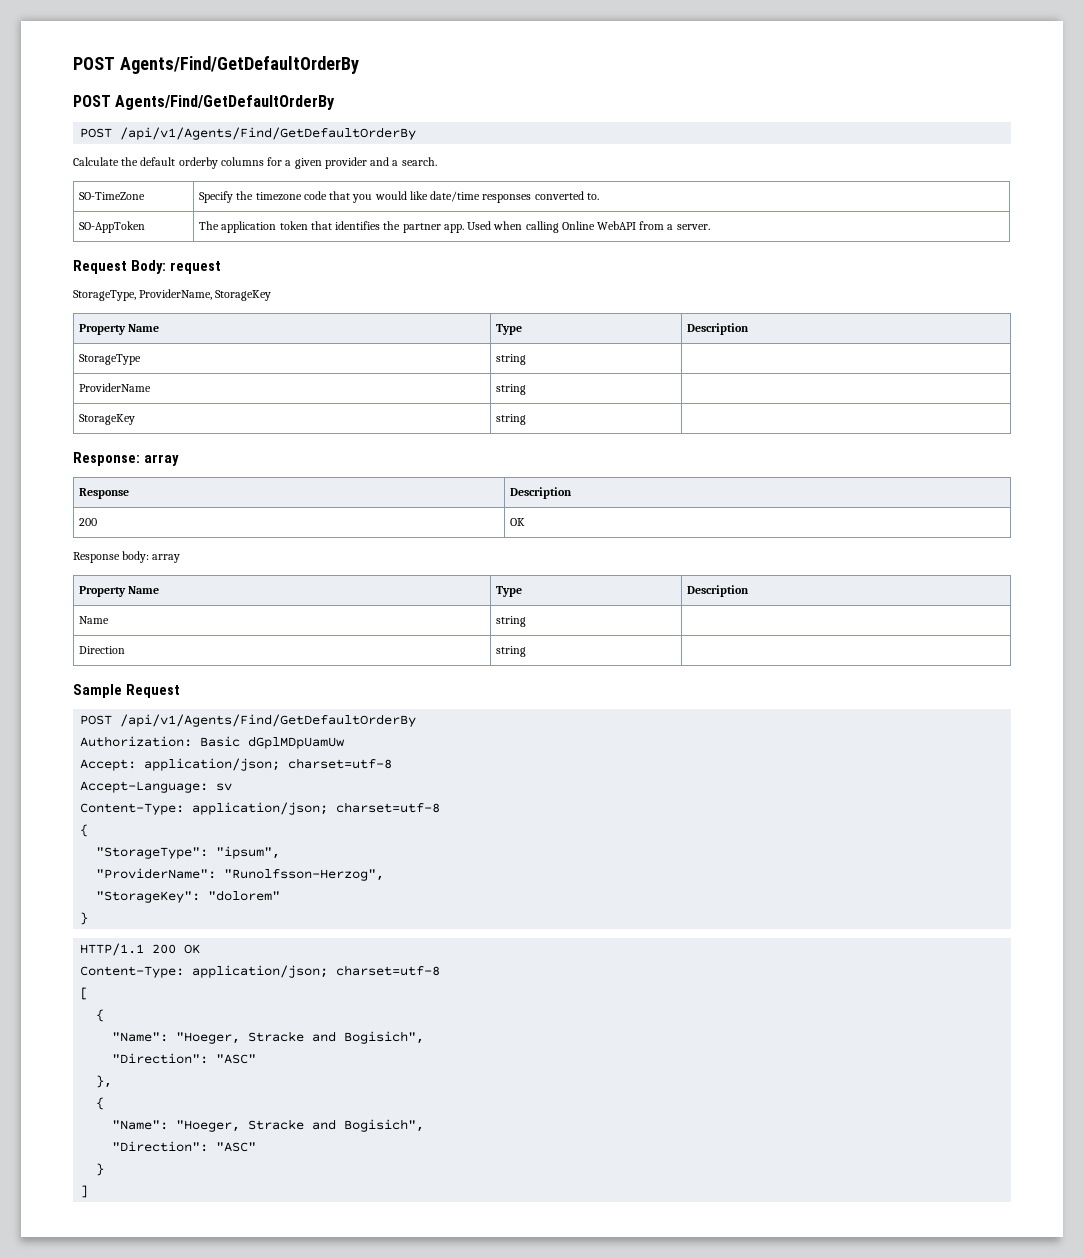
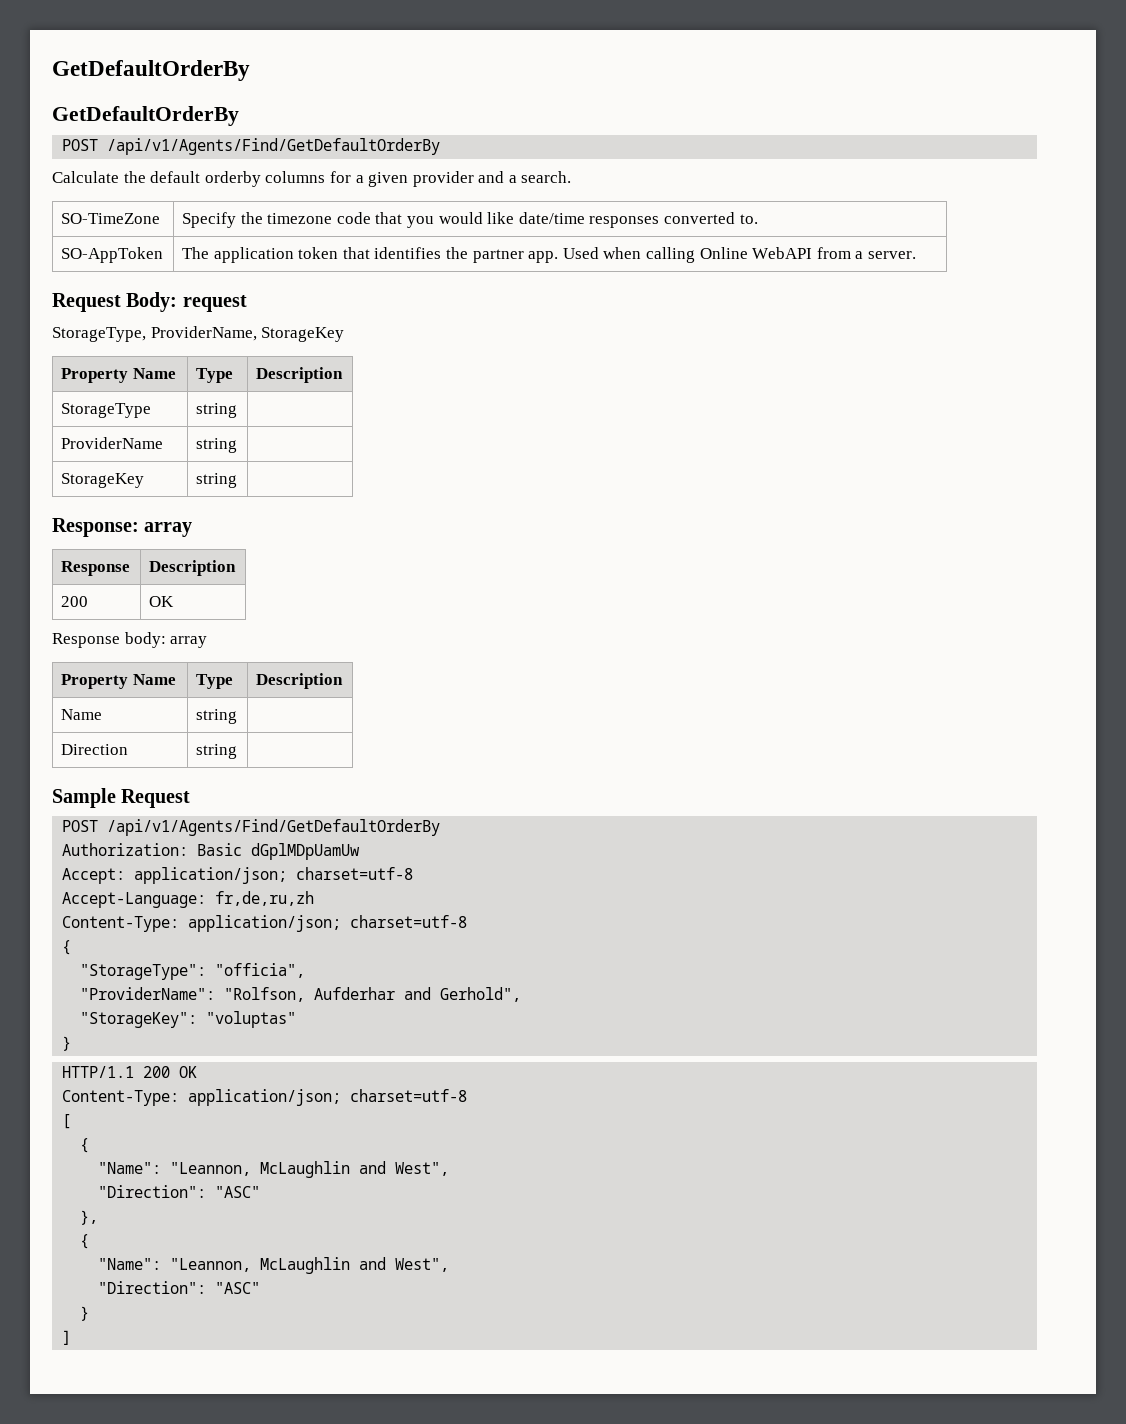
[73,56,359,74] [73,95,336,110] POST Agents/Find/GetDefaultOrderBy // POST Agents/Find/GetDefaultOrderBy -> [52,60,250,81] [52,106,239,126] GetDefaultOrderBy // GetDefaultOrderBy
[216,783,233,791] sv -> [215,891,315,906] fr,de,ru,zh
[216,846,281,859] "ipsum", -> [215,963,306,978] "officia",
[224,869,385,881] "Runolfsson-Herzog", -> [224,987,522,1002] "Rolfson, Aufderhar and Gerhold",
[208,890,281,901] "dolorem" -> [206,1011,297,1028] "voluptas"
[176,1031,425,1044] "Hoeger, Stracke and Bogisich", -> [170,1161,450,1178] "Leannon, McLaughlin and West",
[176,1119,425,1132] "Hoeger, Stracke and Bogisich", -> [170,1257,450,1274] "Leannon, McLaughlin and West",

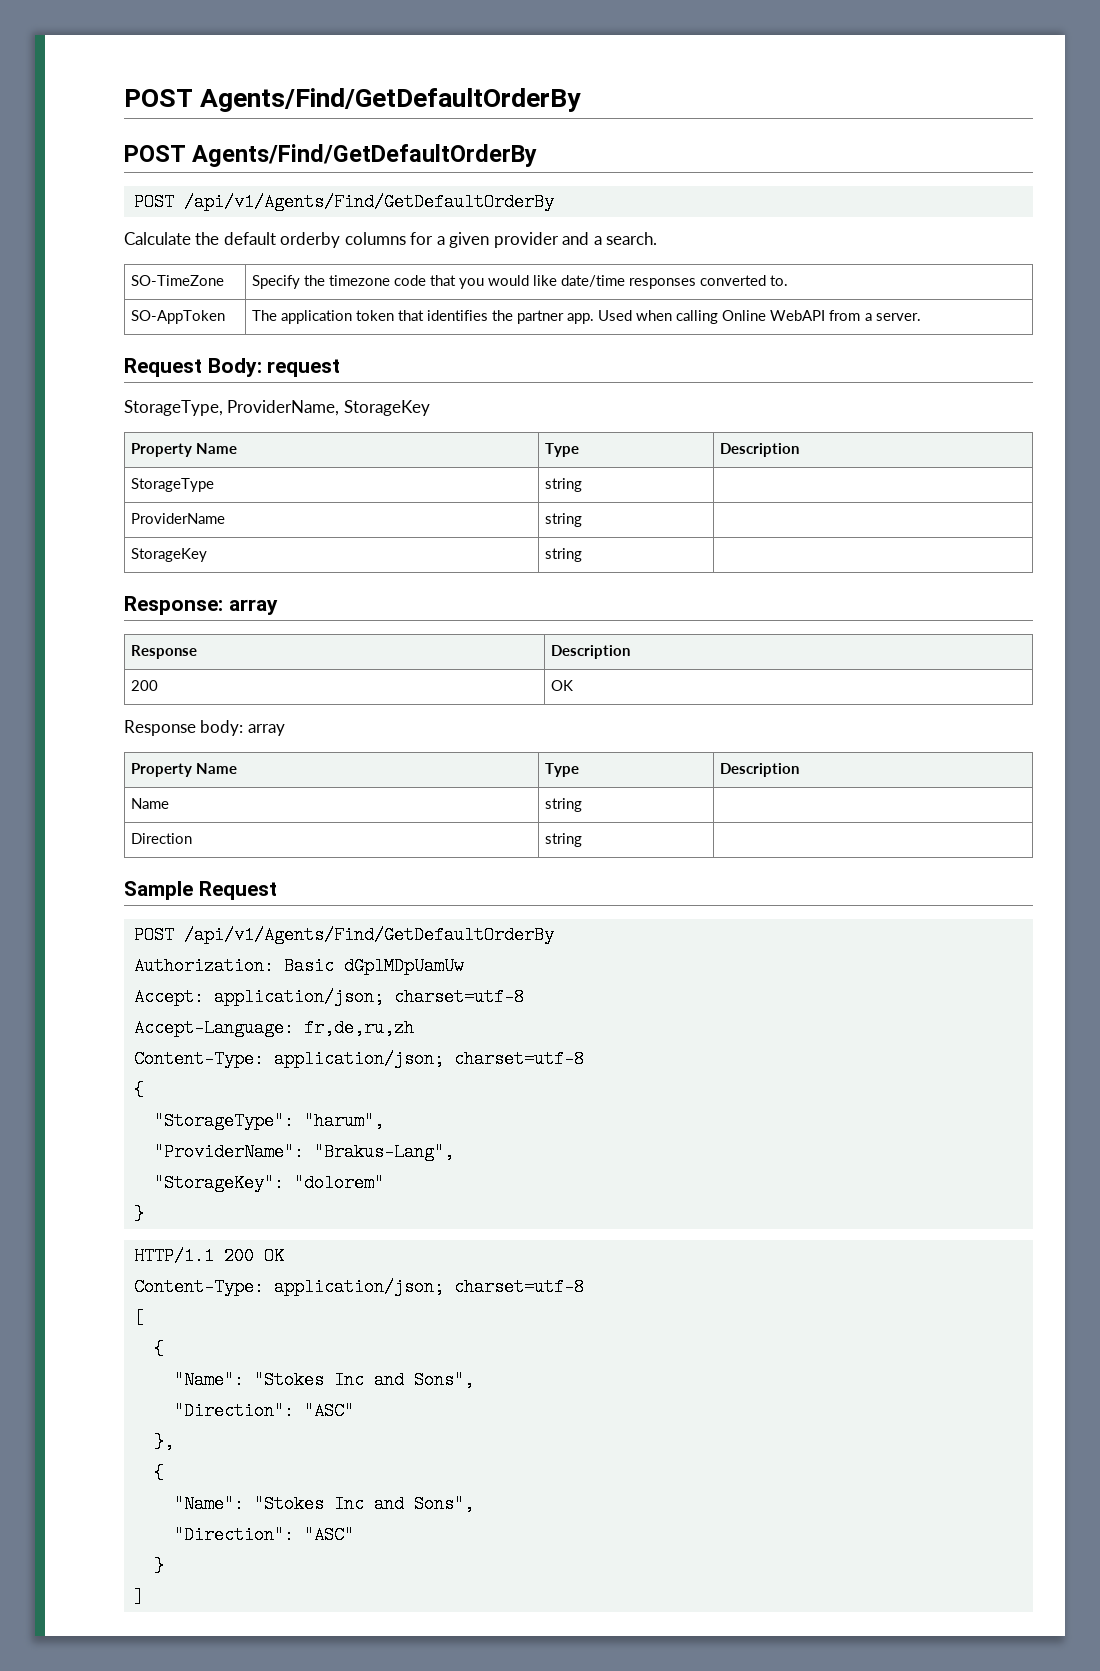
[52,60,250,81] [52,106,239,126] GetDefaultOrderBy // GetDefaultOrderBy -> [124,88,582,112] [124,144,538,167] POST Agents/Find/GetDefaultOrderBy // POST Agents/Find/GetDefaultOrderBy
[215,963,306,978] "officia", -> [303,1112,384,1130] "harum",
[224,987,522,1002] "Rolfson, Aufderhar and Gerhold", -> [313,1143,454,1161] "Brakus-Lang",
[206,1011,297,1028] "voluptas" -> [293,1174,384,1192] "dolorem"
[170,1161,450,1178] "Leannon, McLaughlin and West", -> [253,1371,474,1389] "Stokes Inc and Sons",
[170,1257,450,1274] "Leannon, McLaughlin and West", -> [253,1495,474,1513] "Stokes Inc and Sons",

